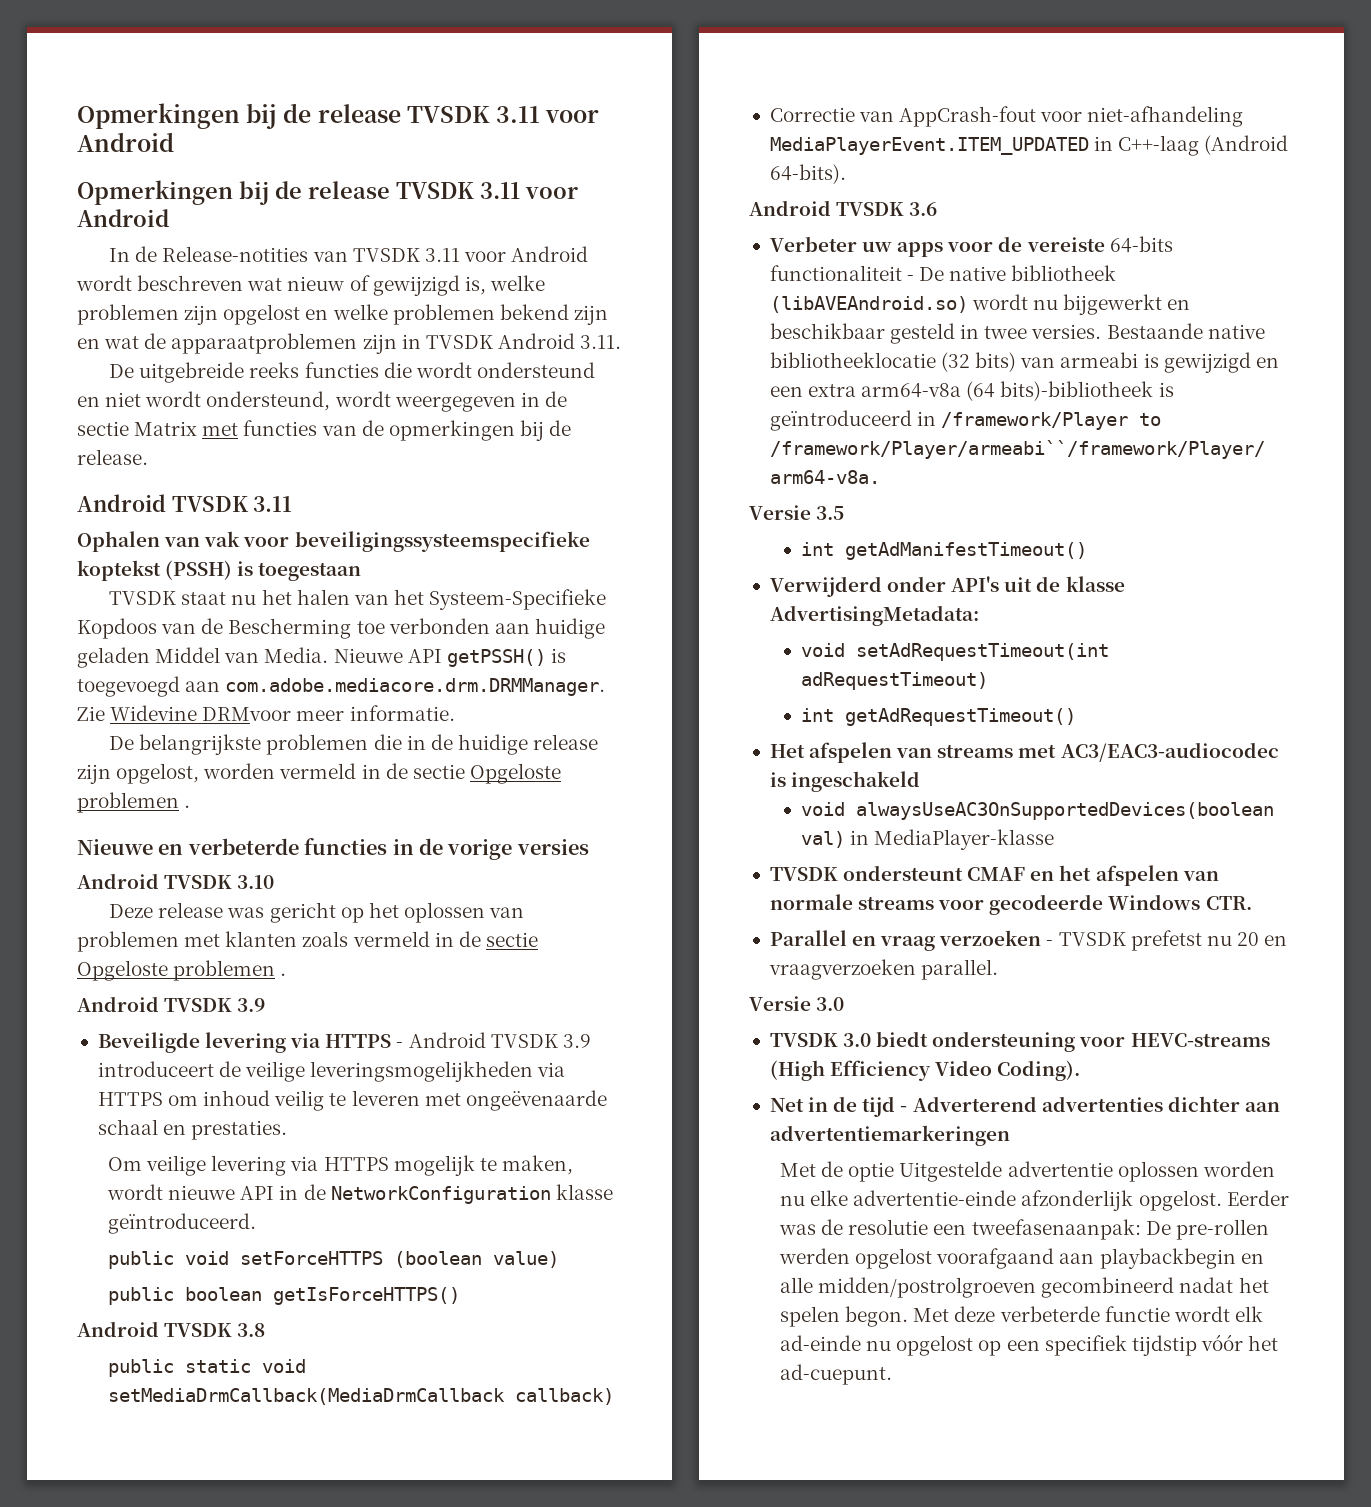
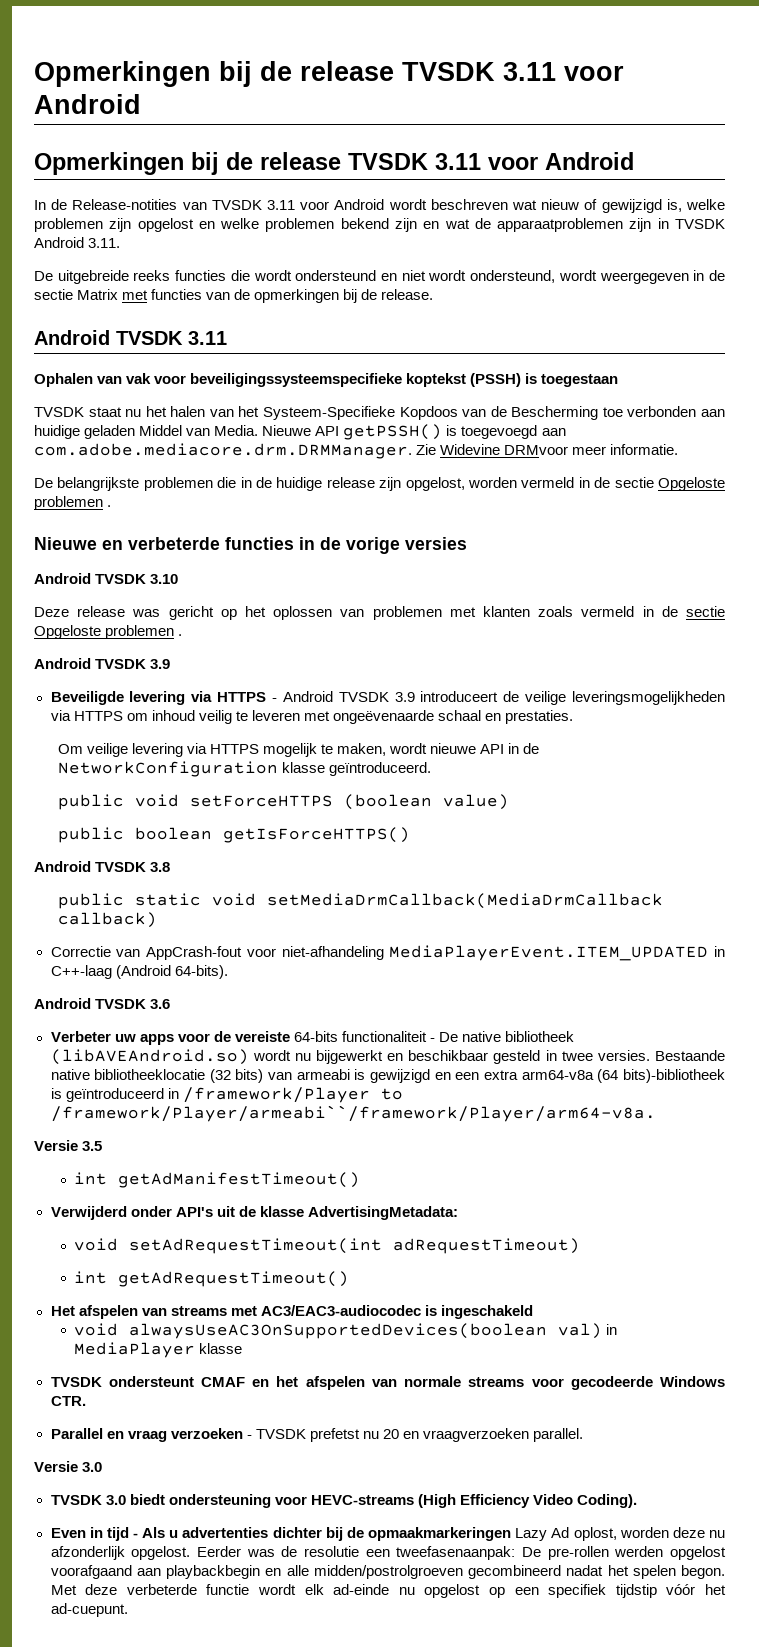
[874,829,1055,850] MediaPlayer-klasse -> [74,1342,243,1358] MediaPlayer klasse
[769,1096,1280,1117] [769,1125,1010,1146] [779,1161,1275,1182] [779,1190,1017,1206] Net in de tijd - Adverterend advertenties dichter aan advertentiemarkeringen // Met de optie Uitgestelde advertentie oplossen worden nu elke advertentie-einde -> [50,1527,725,1541] Even in tijd - Als u advertenties dichter bij de opmaakmarkeringen Lazy Ad oplost, worden deze nu

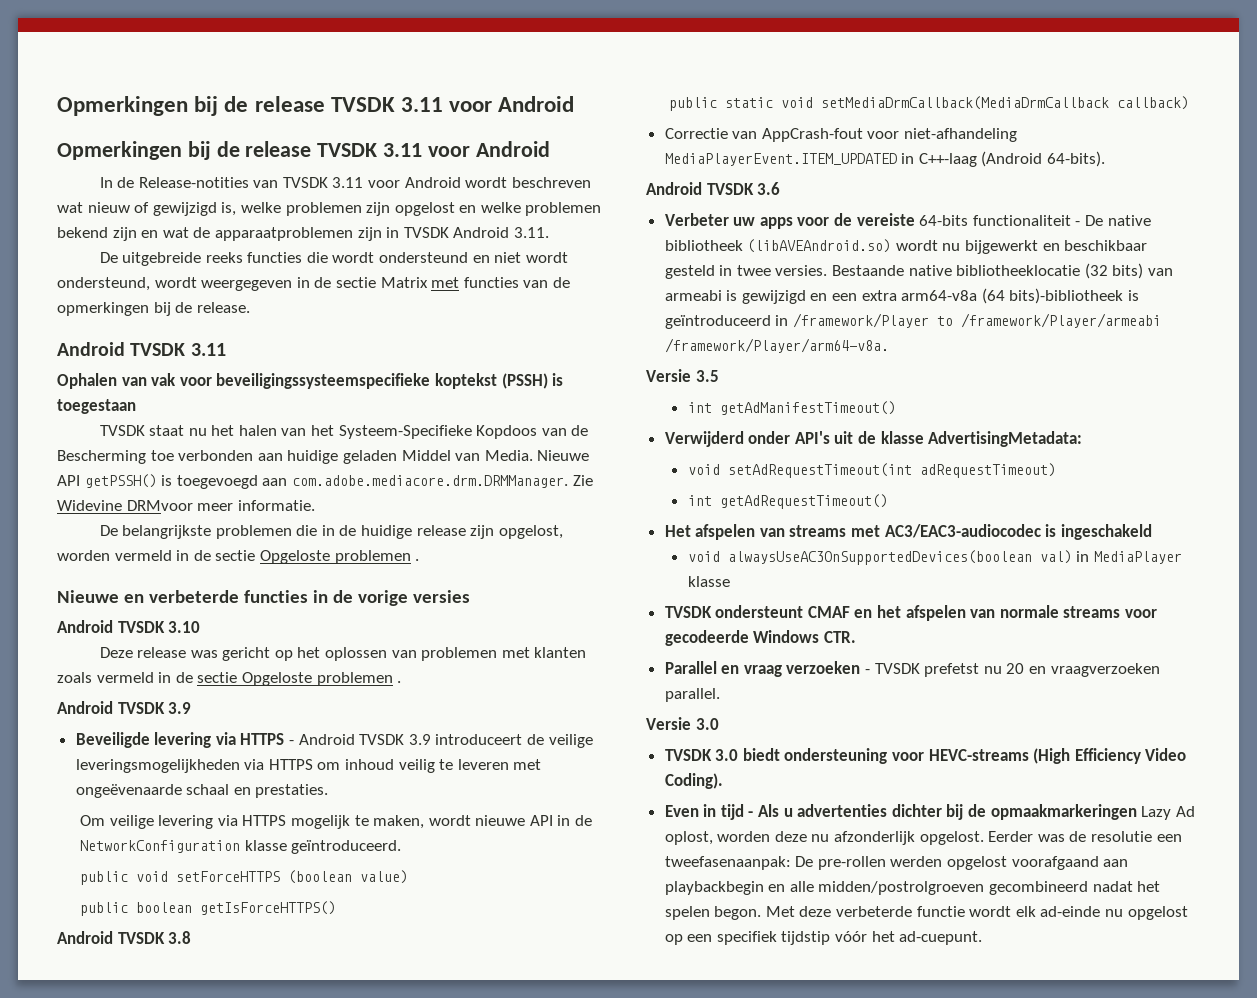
[50,1105,656,1122] /framework/Player/armeabi``/framework/Player/arm64-v8a. -> [960,313,1161,328] [664,338,889,353] /framework/Player/armeabi /framework/Player/arm64-v8a.

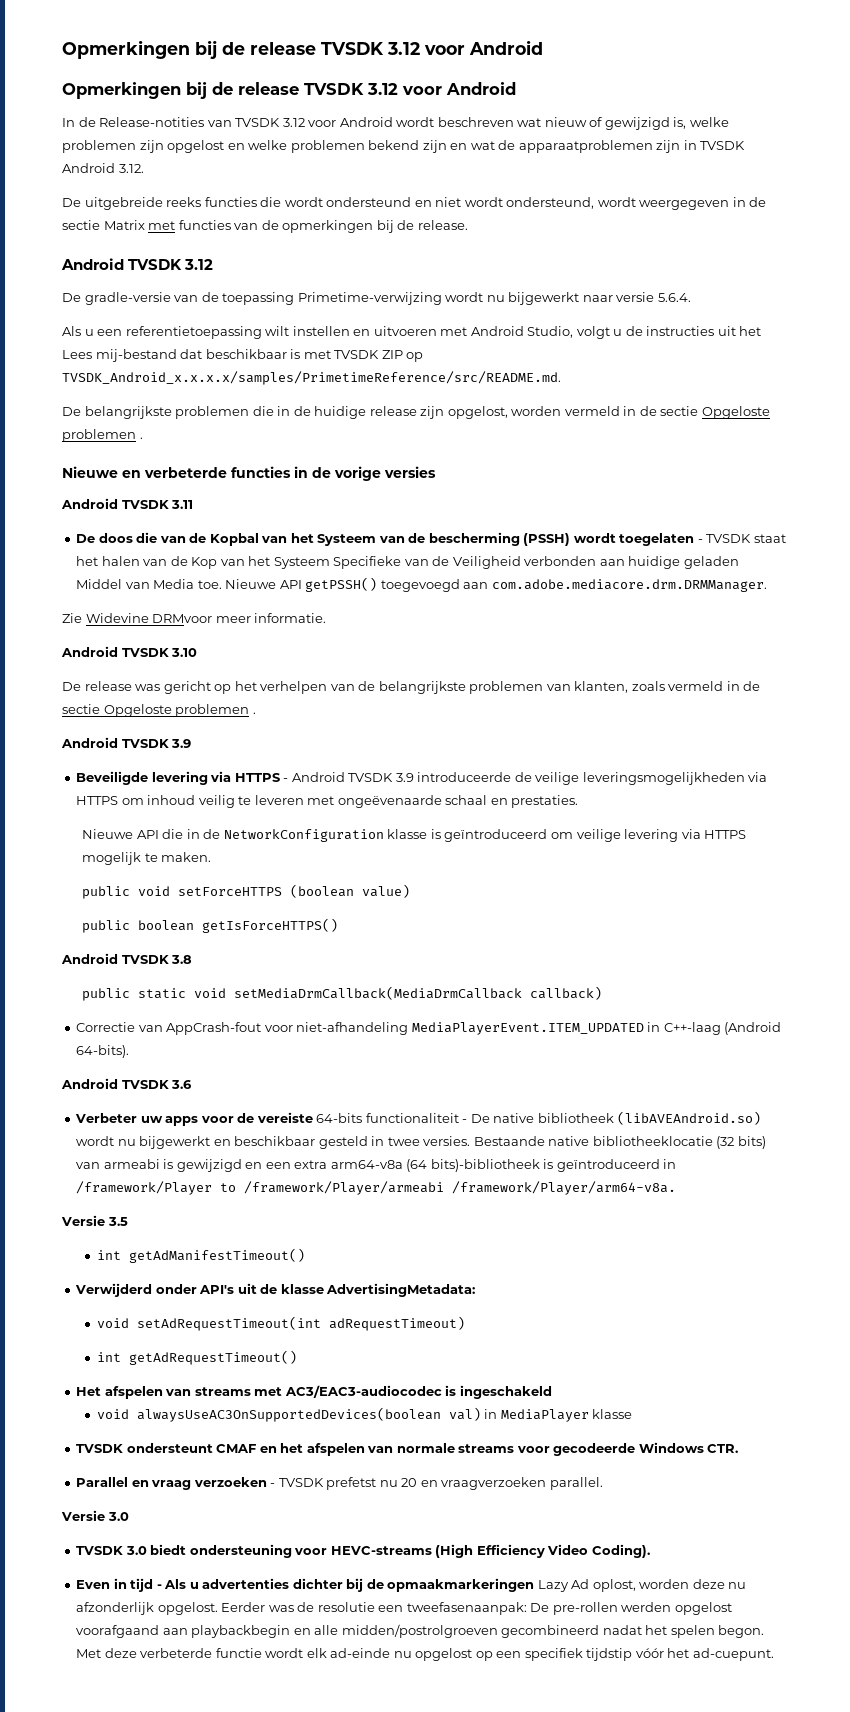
[57,96,444,116] Opmerkingen bij de release TVSDK 3.11 -> [62,40,420,59] Opmerkingen bij de release TVSDK 3.12
[383,143,423,157] 3.11 -> [367,83,398,95] 3.12
[332,177,364,188] 3.11 -> [282,118,305,127] 3.12
[513,227,549,238] 3.11. -> [118,164,144,173] 3.12.
[190,343,226,356] [57,373,564,389] [57,399,136,414] [99,425,589,439] [57,450,590,464] [57,474,593,489] [57,500,315,511] 3.11 // Ophalen van vak voor beveiligingssysteemspecifieke koptekst (PSSH) is toegestaan // TVSDK staat nu het halen van het Systeem-Specifieke Kopdoos van de Bescherming toe verbonden aan huidige geladen Middel van Media. Nieuwe API getPSSH() is toegevoegd aan com.adobe.mediacore.drm.DRMManager. Zie Widevine DRMvoor meer informatie. -> [184,259,214,270] [62,292,691,305] [62,326,762,339] [62,349,424,362] [62,371,561,385] 3.12 // De gradle-versie van de toepassing Primetime-verwijzing wordt nu bijgewerkt naar versie 5.6.4. // Als u een referentietoepassing wilt instellen en uitvoeren met Android Studio, volgt u de instructies uit het Lees mij-bestand dat beschikbaar is met TVSDK ZIP op TVSDK_Android_x.x.x.x/samples/PrimetimeReference/src/README.md.
(470, 596) none -> [61,498,194,509] [76,532,786,546] [76,556,739,569] [76,577,767,592] [62,613,327,623] // Android TVSDK 3.11 // De doos die van de Kopbal van het Systeem van de bescherming (PSSH) wordt toegelaten - TVSDK staat het halen van de Kop van het Systeem Specifieke van de Veiligheid verbonden aan huidige geladen Middel van Media toe. Nieuwe API getPSSH() toegevoegd aan com.adobe.mediacore.drm.DRMManager. // Zie Widevine DRMvoor meer informatie.
[99,647,133,658] Deze -> [62,682,81,691] De
[325,647,587,661] oplossen van problemen met klanten -> [260,681,629,694] verhelpen van de belangrijkste problemen van klanten,
[435,734,523,745] introduceert -> [417,772,512,782] introduceerde
[79,815,105,826] Om -> [82,829,573,842] Nieuwe API die in de NetworkConfiguration klasse is geïntroduceerd om
[373,815,593,829] [79,840,402,854] maken, wordt nieuwe API in de NetworkConfiguration klasse geïntroduceerd. -> [161,852,212,862] maken.

